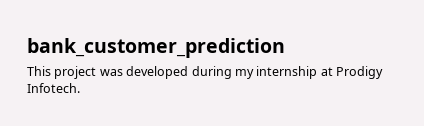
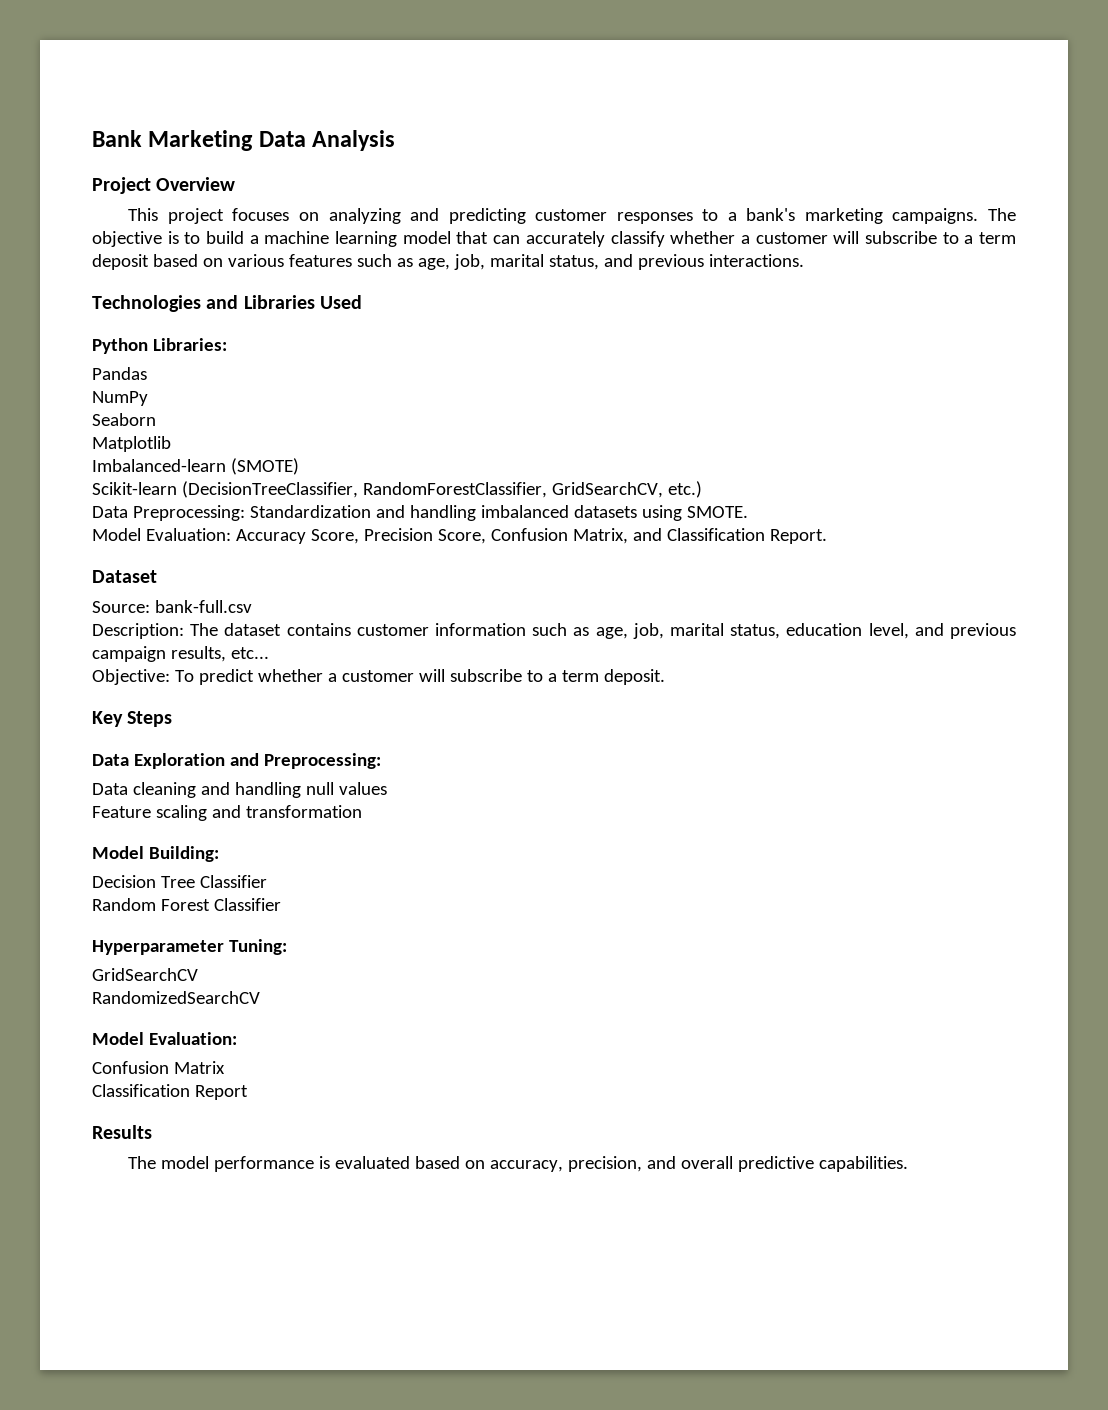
[27,38,285,58] [27,66,383,79] [27,83,80,93] bank_customer_prediction // This project was developed during my internship at Prodigy Infotech. -> [92,130,396,151] [92,177,236,194] [128,208,1017,224] [92,231,1017,247] [92,254,804,270] [92,295,363,312] [92,338,227,354] [92,367,147,380] [92,391,148,406] [92,413,156,426] [92,436,171,452] [92,458,299,475] [92,481,702,498] [92,505,748,521] [92,528,827,544] [92,570,157,583] [92,600,252,613] [92,623,1017,639] [92,646,269,662] [92,669,665,685] [92,711,173,727] [92,753,381,769] [92,782,387,798] [92,805,362,821] [92,846,219,862] [92,875,267,888] [92,898,281,911] [92,939,287,955] [92,968,198,981] [92,991,260,1004] [92,1032,237,1045] [92,1061,225,1074] [92,1084,248,1100] [92,1125,152,1139] [128,1156,909,1172] Bank Marketing Data Analysis // Project Overview // This project focuses on analyzing and predicting customer responses to a bank's marketing campaigns. The objective is to build a machine learning model that can accurately classify whether a customer will subscribe to a term deposit based on various features such as age, job, marital status, and previous interactions. // Technologies and Libraries Used // Python Libraries: // Pandas // NumPy // Seaborn // Matplotlib // Imbalanced-learn (SMOTE) // Scikit-learn (DecisionTreeClassifier, RandomForestClassifier, GridSearchCV, etc.) // Data Preprocessing: Standardization and handling imbalanced datasets using SMOTE. // Model Evaluation: Accuracy Score, Precision Score, Confusion Matrix, and Classification Report. // Dataset // Source: bank-full.csv // Description: The dataset contains customer information such as age, job, marital status, education level, and previous campaign results, etc... // Objective: To predict whether a customer will subscribe to a term deposit. // Key Steps // Data Exploration and Preprocessing: // Data cleaning and handling null values // Feature scaling and transformation // Model Building: // Decision Tree Classifier // Random Forest Classifier // Hyperparameter Tuning: // GridSearchCV // RandomizedSearchCV // Model Evaluation: // Confusion Matrix // Classification Report // Results // The model performance is evaluated based on accuracy, precision, and overall predictive capabilities.

